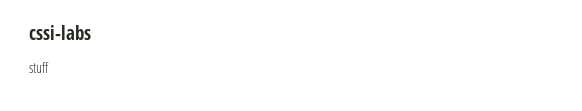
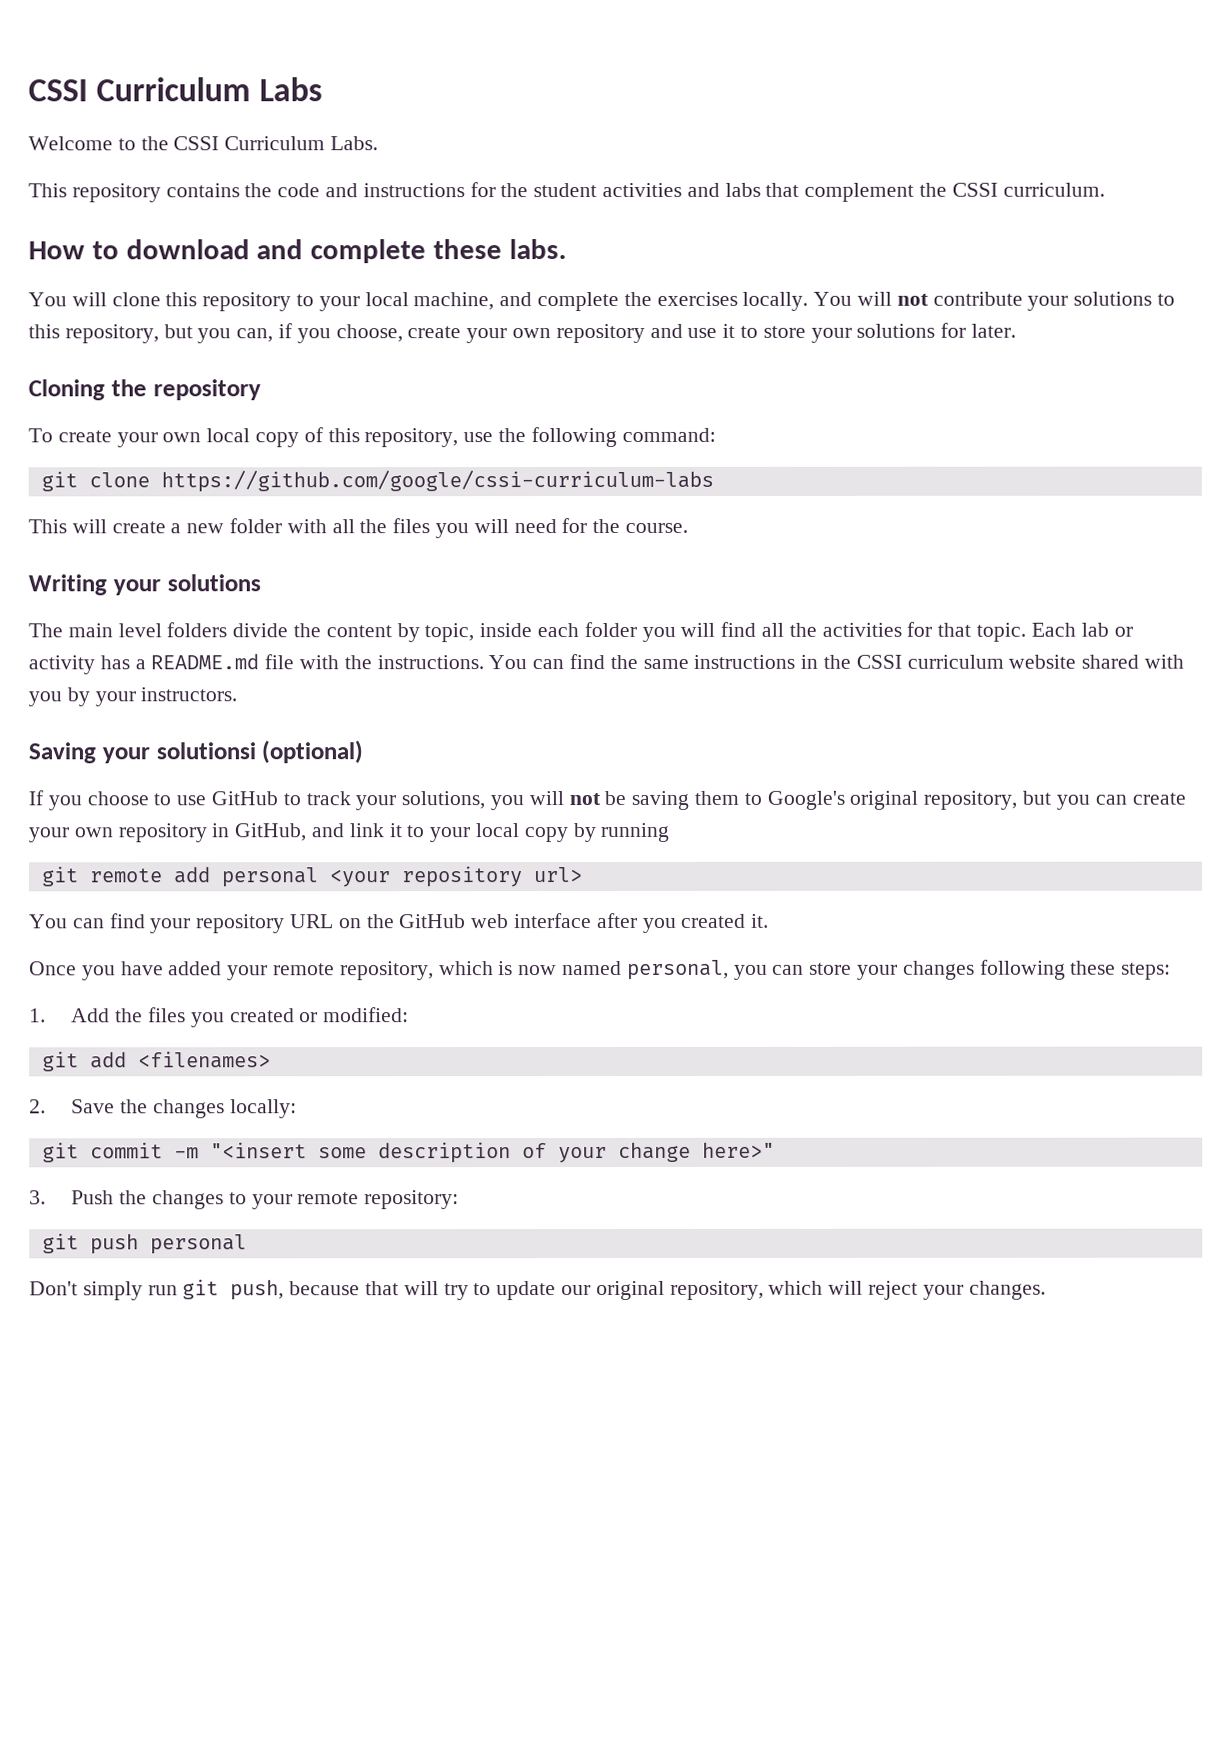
[29,25,91,40] [29,62,49,73] cssi-labs // stuff -> [28,77,324,102] [28,136,379,151] [28,182,1105,203] [28,239,567,264] [28,291,1176,312] [28,322,1017,344] [28,379,261,401] [28,426,716,448] [40,469,714,493] [28,518,689,539] [28,574,261,596] [28,621,1133,643] [28,653,1185,675] [28,687,238,707] [28,740,364,764] [28,790,1186,811] [28,822,670,843] [40,866,583,888] [29,912,770,934] [29,959,1172,981] [29,1007,410,1028] [41,1051,271,1072] [29,1099,297,1119] [41,1141,775,1164] [29,1190,460,1210] [41,1233,247,1255] [29,1279,1046,1301] CSSI Curriculum Labs // Welcome to the CSSI Curriculum Labs. // This repository contains the code and instructions for the student activities and labs that complement the CSSI curriculum. // How to download and complete these labs. // You will clone this repository to your local machine, and complete the exercises locally. You will not contribute your solutions to this repository, but you can, if you choose, create your own repository and use it to store your solutions for later. // Cloning the repository // To create your own local copy of this repository, use the following command: // git clone https://github.com/google/cssi-curriculum-labs // This will create a new folder with all the files you will need for the course. // Writing your solutions // The main level folders divide the content by topic, inside each folder you will find all the activities for that topic. Each lab or activity has a README.md file with the instructions. You can find the same instructions in the CSSI curriculum website shared with you by your instructors. // Saving your solutionsi (optional) // If you choose to use GitHub to track your solutions, you will not be saving them to Google's original repository, but you can create your own repository in GitHub, and link it to your local copy by running // git remote add personal <your repository url> // You can find your repository URL on the GitHub web interface after you created it. // Once you have added your remote repository, which is now named personal, you can store your changes following these steps: // 1. Add the files you created or modified: // git add <filenames> // 2. Save the changes locally: // git commit -m "<insert some description of your change here>" // 3. Push the changes to your remote repository: // git push personal // Don't simply run git push, because that will try to update our original repository, which will reject your changes.

